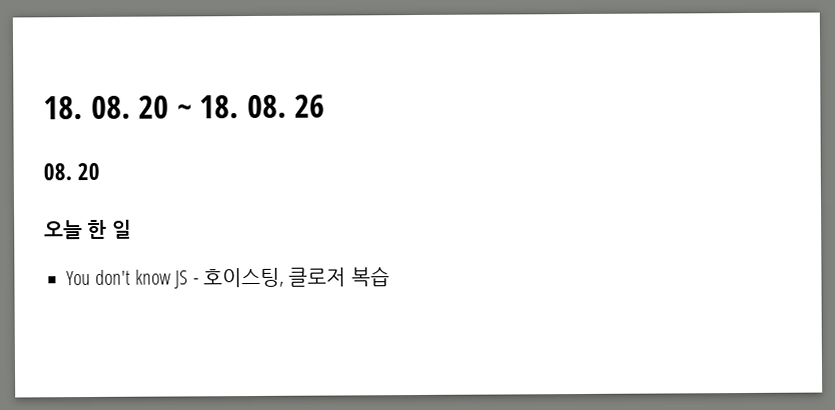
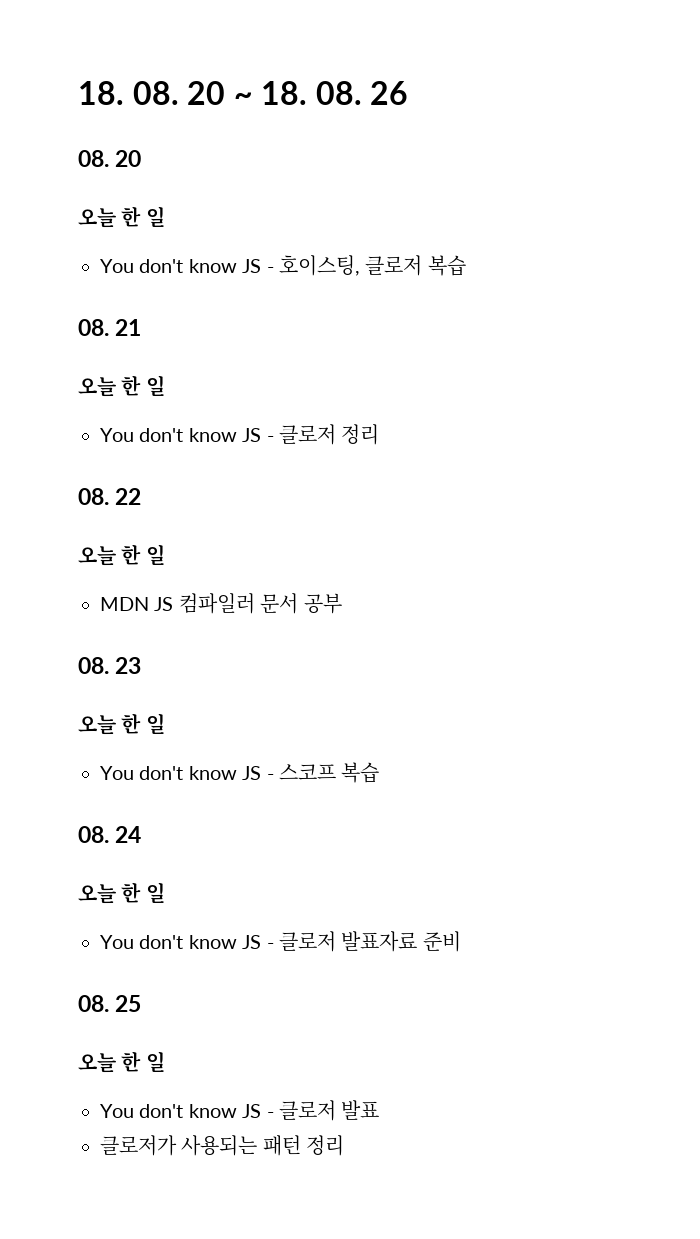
(390, 276) none -> [78,319,142,336] [78,375,165,397] [100,424,380,445] [78,488,142,505] [78,544,165,566] [100,593,342,614] [78,657,142,674] [78,713,165,735] [100,762,380,783] [78,826,142,843] [78,882,165,904] [100,931,461,952] [78,995,142,1012] [78,1051,165,1073] [100,1100,380,1121] [100,1135,345,1156] // 08. 21 // 오늘 한 일 // You don't know JS - 클로저 정리 // 08. 22 // 오늘 한 일 // MDN JS 컴파일러 문서 공부 // 08. 23 // 오늘 한 일 // You don't know JS - 스코프 복습 // 08. 24 // 오늘 한 일 // You don't know JS - 클로저 발표자료 준비 // 08. 25 // 오늘 한 일 // You don't know JS - 클로저 발표 // 클로저가 사용되는 패턴 정리

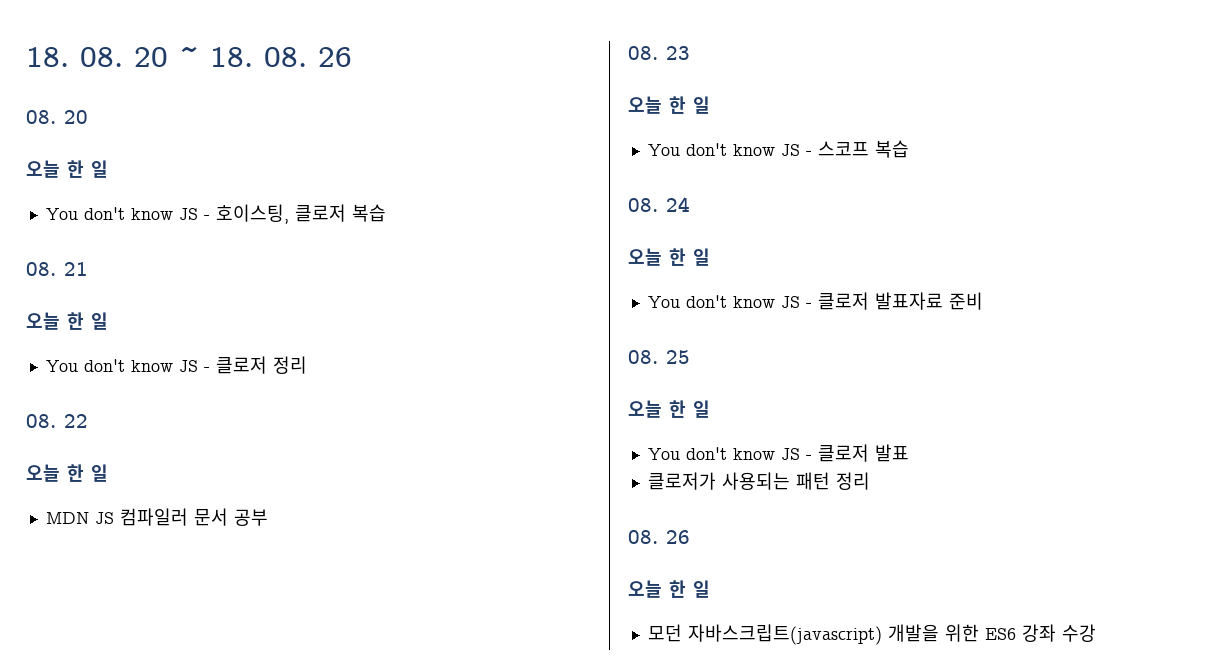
(345, 1145) none -> [628,530,690,544] [628,580,710,598] [647,624,1096,645] // 08. 26 // 오늘 한 일 // 모던 자바스크립트(javascript) 개발을 위한 ES6 강좌 수강

